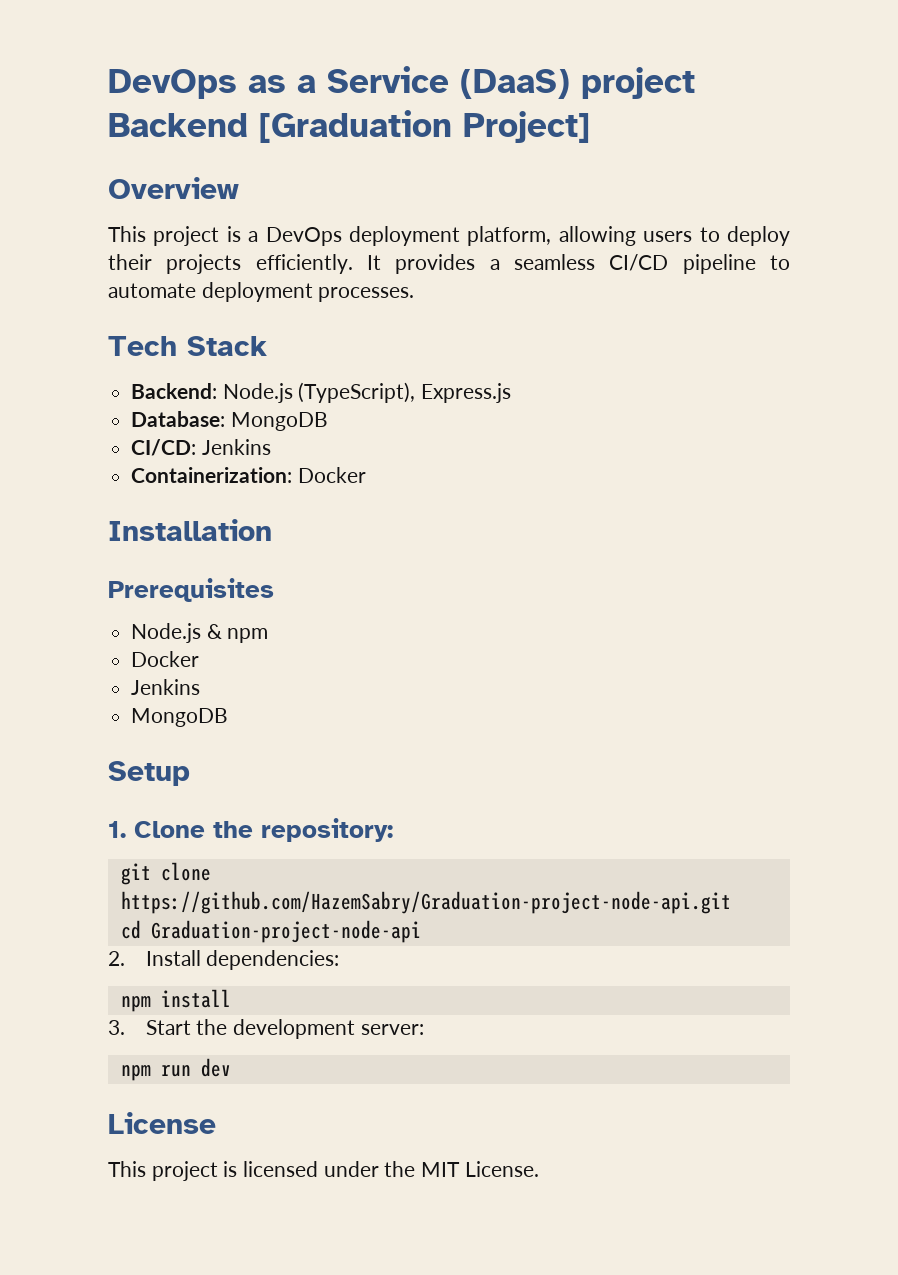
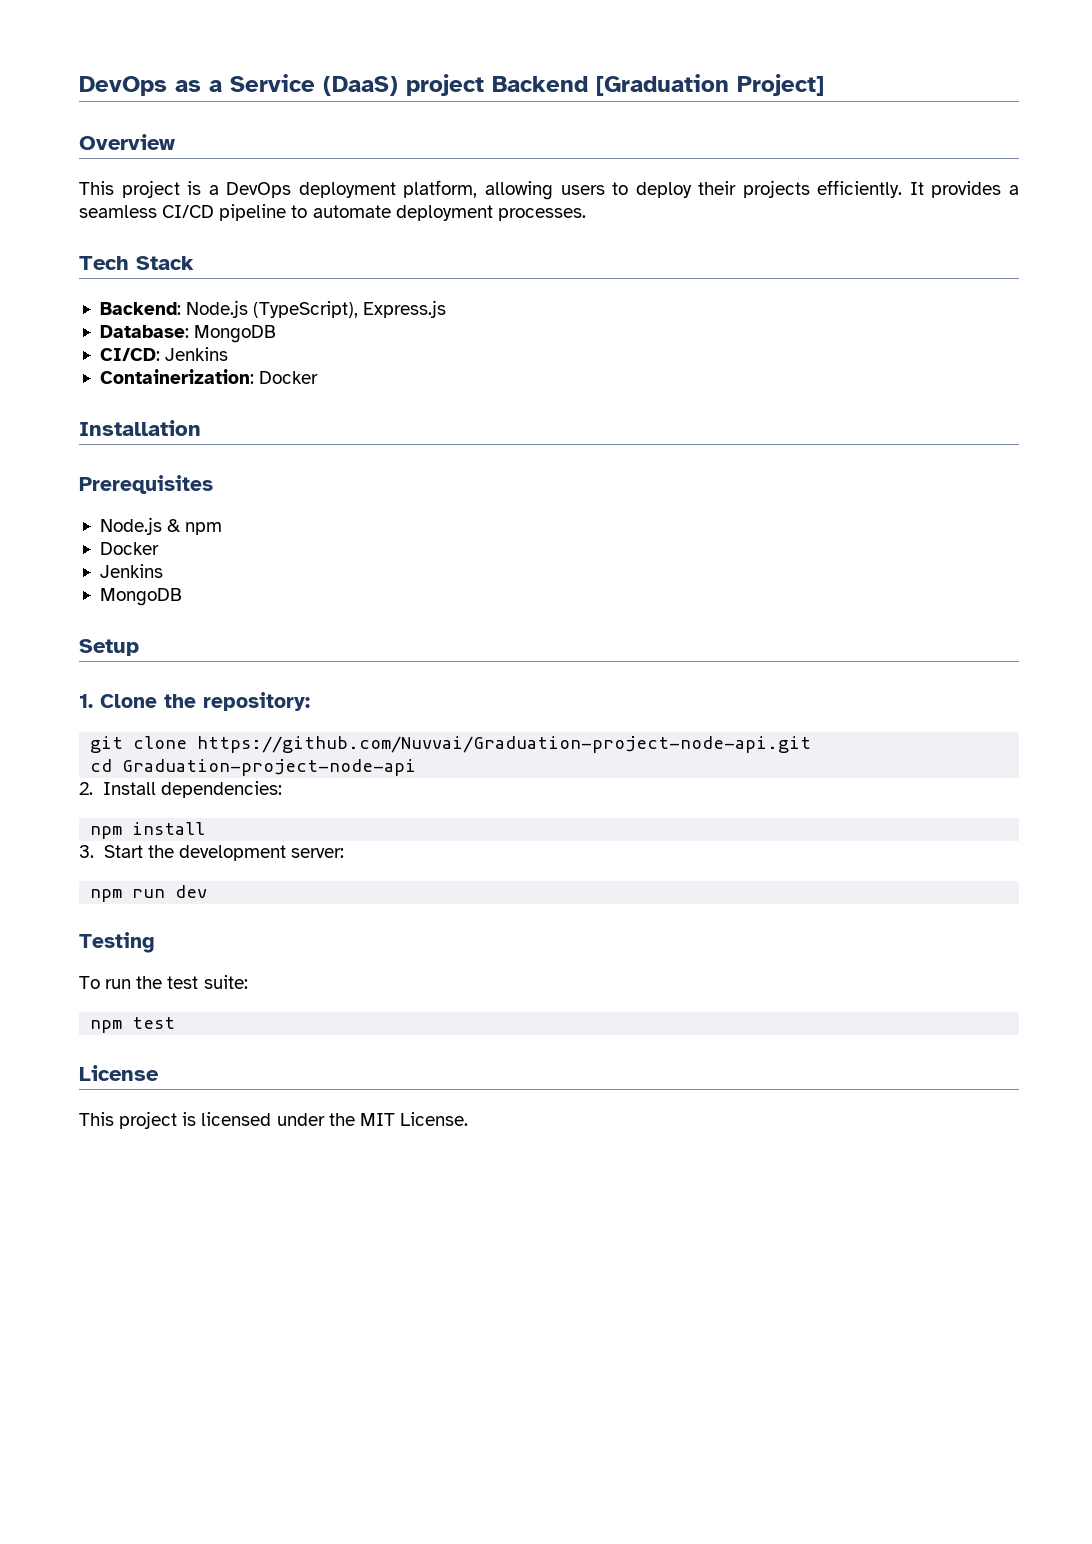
[120,891,731,914] https://github.com/HazemSabry/Graduation-project-node-api.git -> [197,736,812,753] https://github.com/Nuvvai/Graduation-project-node-api.git
(231, 1067) none -> [79,932,155,953] [79,975,248,989] [90,1017,176,1033] // Testing // To run the test suite: // npm test

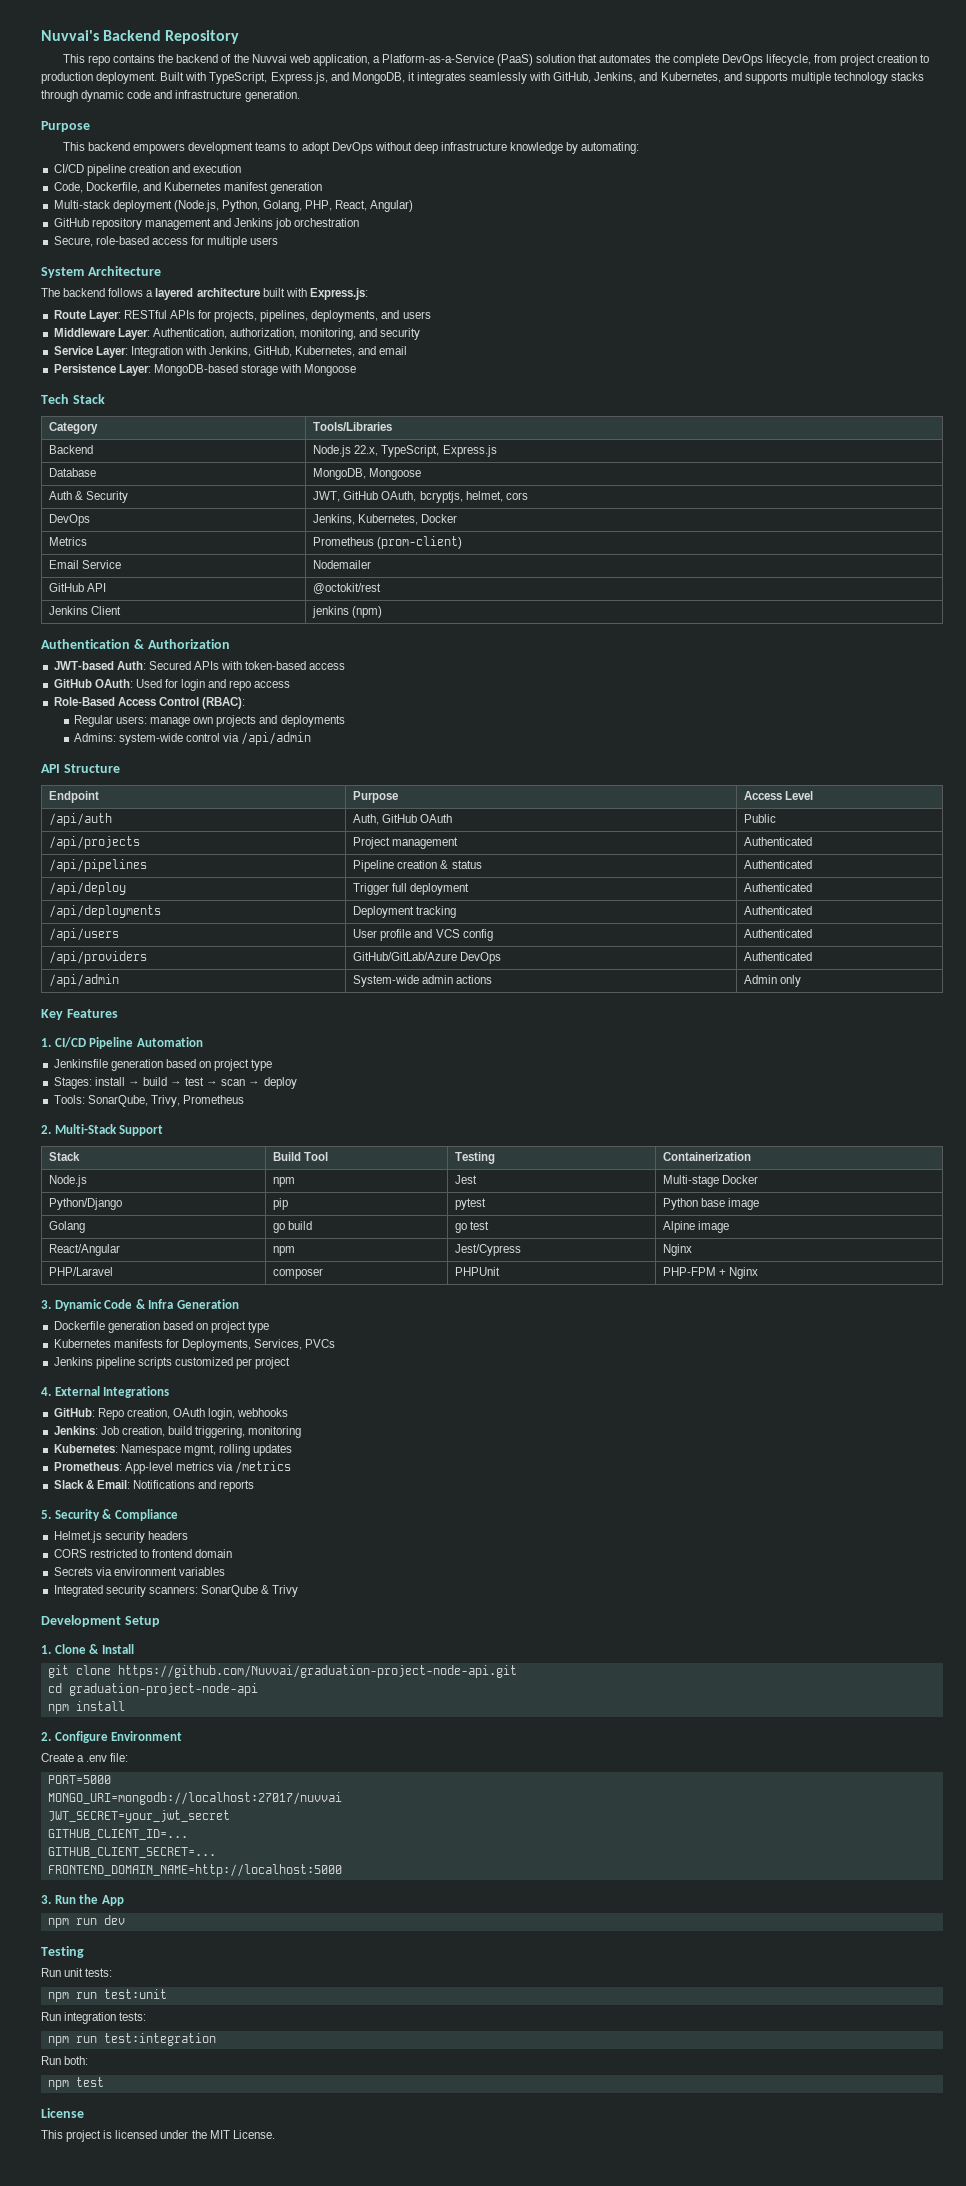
[79,74,824,96] [79,134,175,150] [79,180,1019,200] [79,204,586,221] [79,256,194,270] [99,300,447,318] [99,325,277,343] [99,347,229,361] [99,369,319,384] [79,420,201,436] [79,475,213,494] [99,517,223,535] [99,542,159,555] [99,564,163,578] [99,588,182,606] DevOps as a Service (DaaS) project Backend [Graduation Project] // Overview // This project is a DevOps deployment platform, allowing users to deploy their projects efficiently. It provides a seamless CI/CD pipeline to automate deployment processes. // Tech Stack // Backend: Node.js (TypeScript), Express.js // Database: MongoDB // CI/CD: Jenkins // Containerization: Docker // Installation // Prerequisites // Node.js & npm // Docker // Jenkins // MongoDB // -> [41,30,240,44] [62,54,930,66] [41,72,925,84] [41,90,300,102] [41,121,90,132] [62,142,640,154] [53,164,242,176] [53,182,323,194] [53,200,414,212] [53,218,360,230] [53,236,279,248] [41,266,161,278] [41,288,368,300] [53,310,431,322] [53,328,421,340] [53,346,408,358] [53,364,357,376] [41,394,105,404] [49,422,99,434] [313,422,393,431] [49,445,94,454] [313,445,497,457] [49,468,97,477] [313,468,422,480] [49,491,129,503] [313,491,528,503] [49,514,91,526] [313,514,458,525] [49,537,88,546] [313,536,463,549] [49,560,122,569] [313,560,372,569] [49,583,107,592] [313,583,382,594] [49,606,122,615] [312,606,383,618] [41,639,230,649] [53,661,346,670] [53,679,291,691] [53,697,245,709] [73,715,345,727] [73,732,312,745] [41,764,120,773] [49,791,100,803] [353,791,399,803] [744,791,814,800] [49,813,113,826] [353,814,453,825] [744,814,777,823] [49,836,141,849] [353,837,459,849] [744,837,813,846] [49,859,148,872] [353,860,482,872] [744,860,813,869] [49,882,127,895] [353,883,470,895] [744,883,813,892] [49,905,162,918] [353,906,457,918] [744,906,813,915] [49,928,120,941] [353,929,493,941] [744,929,813,938] [49,951,148,964] [353,952,502,964] [744,952,813,961] [49,974,120,987] [353,975,493,987] [744,975,802,987] [41,1009,118,1020] [41,1037,203,1049] [53,1059,273,1071] [53,1077,297,1089] [53,1095,244,1107] [41,1124,164,1136] [49,1152,81,1161] [273,1152,329,1161] [455,1152,496,1164] [663,1152,752,1161] [49,1175,88,1187] [273,1177,296,1187] [455,1175,478,1184] [663,1175,759,1187] [49,1198,123,1210] [273,1198,289,1210] [455,1198,487,1210] [663,1198,760,1210] [49,1221,86,1233] [273,1221,313,1233] [455,1221,490,1233] [663,1221,730,1233] [49,1244,121,1256] [273,1246,296,1256] [455,1244,522,1256] [663,1244,693,1256] [49,1267,114,1276] [273,1268,324,1279] [455,1267,501,1276] [663,1267,759,1279] [41,1299,239,1311] [53,1321,270,1333] [53,1339,336,1351] [53,1357,291,1369] [41,1386,170,1398] [53,1408,289,1420] [53,1426,302,1438] [53,1444,293,1456] [53,1461,292,1474] [53,1480,255,1492] [41,1509,178,1521] [53,1531,188,1543] [53,1549,233,1558] [53,1567,225,1576] [53,1585,299,1597] [41,1615,121,1627] Nuvvai's Backend Repository // This repo contains the backend of the Nuvvai web application, a Platform-as-a-Service (PaaS) solution that automates the complete DevOps lifecycle, from project creation to production deployment. Built with TypeScript, Express.js, and MongoDB, it integrates seamlessly with GitHub, Jenkins, and Kubernetes, and supports multiple technology stacks through dynamic code and infrastructure generation. // Purpose // This backend empowers development teams to adopt DevOps without deep infrastructure knowledge by automating: // CI/CD pipeline creation and execution // Code, Dockerfile, and Kubernetes manifest generation // Multi-stack deployment (Node.js, Python, Golang, PHP, React, Angular) // GitHub repository management and Jenkins job orchestration // Secure, role-based access for multiple users // System Architecture // The backend follows a layered architecture built with Express.js: // Route Layer: RESTful APIs for projects, pipelines, deployments, and users // Middleware Layer: Authentication, authorization, monitoring, and security // Service Layer: Integration with Jenkins, GitHub, Kubernetes, and email // Persistence Layer: MongoDB-based storage with Mongoose // Tech Stack // Category | Tools/Libraries // Backend | Node.js 22.x, TypeScript, Express.js // Database | MongoDB, Mongoose // Auth & Security | JWT, GitHub OAuth, bcryptjs, helmet, cors // DevOps | Jenkins, Kubernetes, Docker // Metrics | Prometheus (prom-client) // Email Service | Nodemailer // GitHub API | @octokit/rest // Jenkins Client | jenkins (npm) // Authentication & Authorization // JWT-based Auth: Secured APIs with token-based access // GitHub OAuth: Used for login and repo access // Role-Based Access Control (RBAC): // Regular users: manage own projects and deployments // Admins: system-wide control via /api/admin // API Structure // Endpoint | Purpose | Access Level // /api/auth | Auth, GitHub OAuth | Public // /api/projects | Project management | Authenticated // /api/pipelines | Pipeline creation & status | Authenticated // /api/deploy | Trigger full deployment | Authenticated // /api/deployments | Deployment tracking | Authenticated // /api/users | User profile and VCS config | Authenticated // /api/providers | GitHub/GitLab/Azure DevOps | Authenticated // /api/admin | System-wide admin actions | Admin only // Key Features // 1. CI/CD Pipeline Automation // Jenkinsfile generation based on project type // Stages: install → build → test → scan → deploy // Tools: SonarQube, Trivy, Prometheus // 2. Multi-Stack Support // Stack | Build Tool | Testing | Containerization // Node.js | npm | Jest | Multi-stage Docker // Python/Django | pip | pytest | Python base image // Golang | go build | go test | Alpine image // React/Angular | npm | Jest/Cypress | Nginx // PHP/Laravel | composer | PHPUnit | PHP-FPM + Nginx // 3. Dynamic Code & Infra Generation // Dockerfile generation based on project type // Kubernetes manifests for Deployments, Services, PVCs // Jenkins pipeline scripts customized per project // 4. External Integrations // GitHub: Repo creation, OAuth login, webhooks // Jenkins: Job creation, build triggering, monitoring // Kubernetes: Namespace mgmt, rolling updates // Prometheus: App-level metrics via /metrics // Slack & Email: Notifications and reports // 5. Security & Compliance // Helmet.js security headers // CORS restricted to frontend domain // Secrets via environment variables // Integrated security scanners: SonarQube & Trivy // Development
[164,692,310,711] the repository: -> [89,1644,134,1654] & Install
[197,736,812,753] https://github.com/Nuvvai/Graduation-project-node-api.git -> [117,1665,517,1678] https://github.com/Nuvvai/graduation-project-node-api.git
[122,759,417,776] [79,781,282,798] [90,822,206,839] [79,845,344,861] [90,885,208,902] [79,932,155,953] [79,975,248,989] Graduation-project-node-api // 2. Install dependencies: // npm install // 3. Start the development server: // npm run dev // Testing // To run the test suite: -> [68,1683,258,1696] [47,1701,125,1714] [41,1731,183,1743] [41,1753,129,1762] [47,1775,111,1784] [47,1792,342,1805] [47,1810,230,1823] [47,1829,188,1840] [47,1847,216,1858] [47,1864,342,1877] [41,1894,124,1906] [47,1915,125,1928] [41,1946,84,1958] [41,1968,113,1977] [47,1989,167,2002] [41,2012,147,2024] [47,2033,216,2046] [41,2056,89,2065] graduation-project-node-api // npm install // 2. Configure Environment // Create a .env file: // PORT=5000 // MONGO_URI=mongodb://localhost:27017/nuvvai // JWT_SECRET=your_jwt_secret // GITHUB_CLIENT_ID=... // GITHUB_CLIENT_SECRET=... // FRONTEND_DOMAIN_NAME=http://localhost:5000 // 3. Run the App // npm run dev // Testing // Run unit tests: // npm run test:unit // Run integration tests: // npm run test:integration // Run both:

